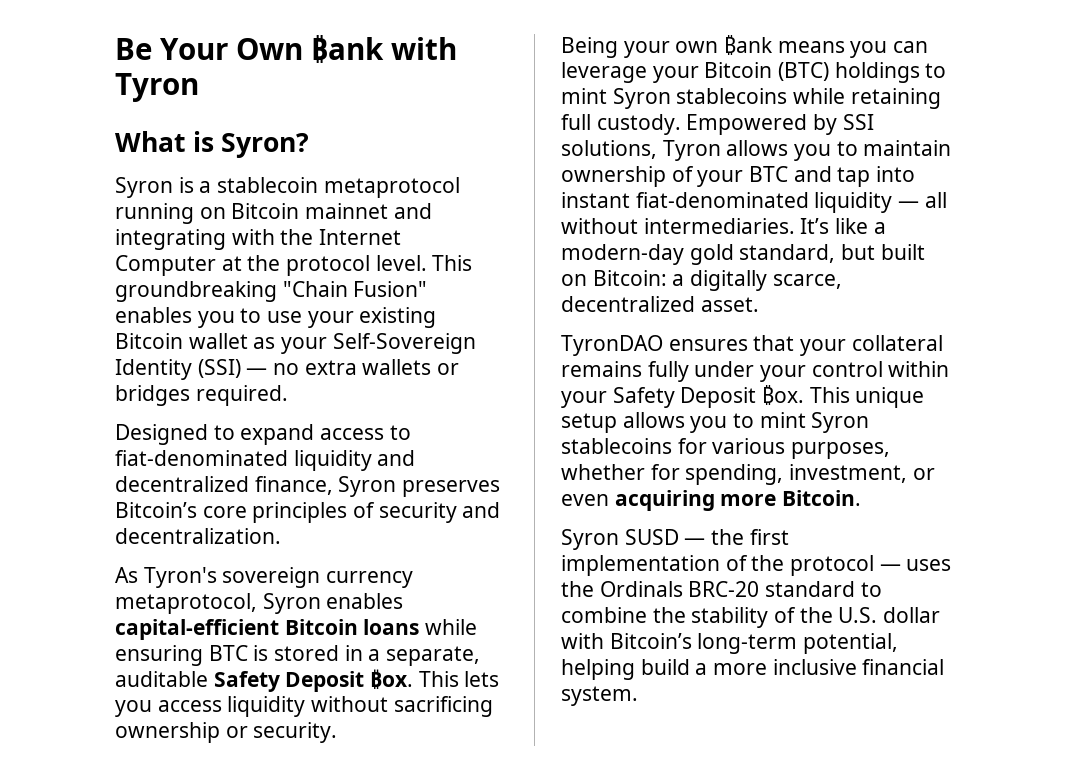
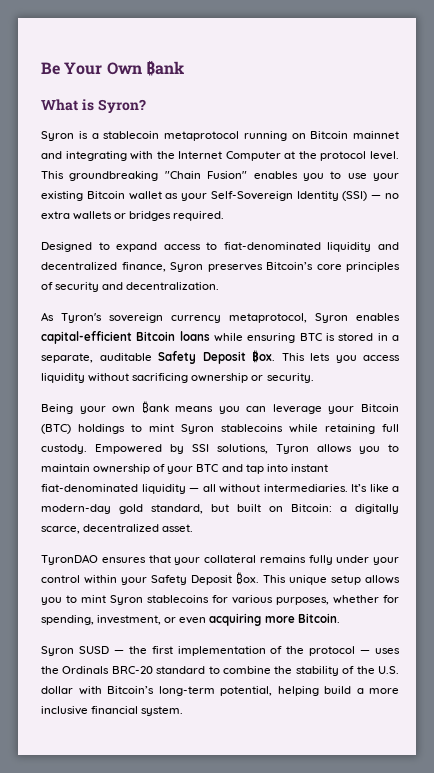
[391,37,457,60] [115,73,199,102] with Tyron -> (184, 68) none

